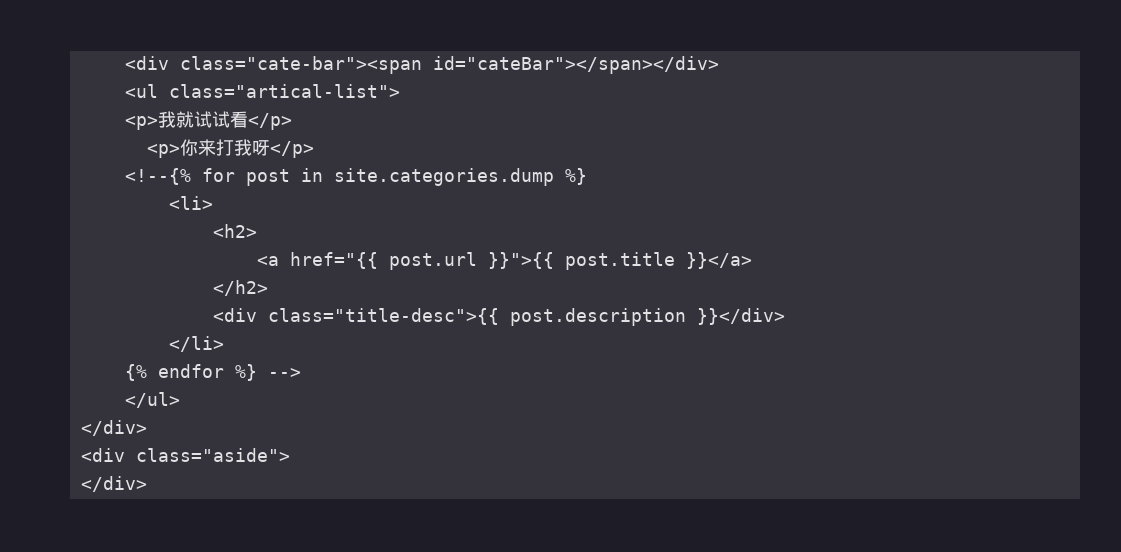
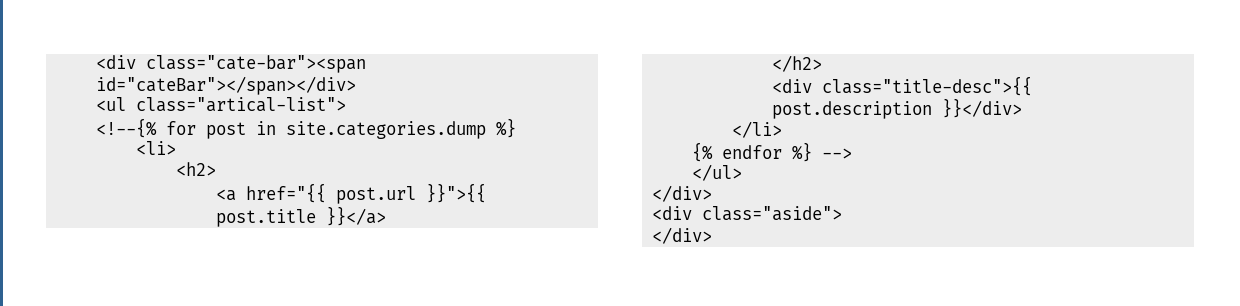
[124,111,292,130] [146,139,314,158] // <p>我就试试看</p> // <p>你来打我呀</p> -> (346, 104) none

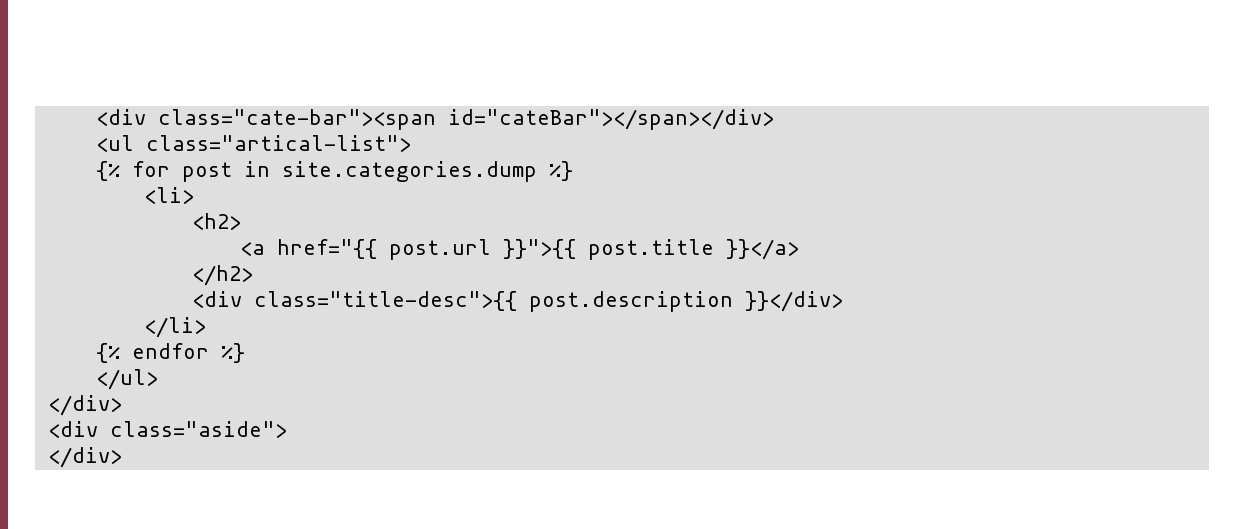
[95,118,157,138] <!--{% -> [95,161,120,181] {%
[821,148,852,159] --> -> (245, 353) none

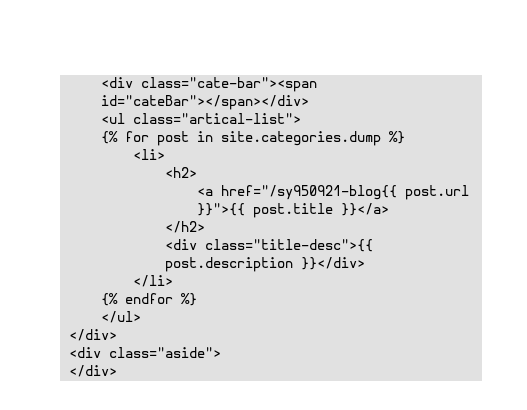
[276,239,377,259] href="{{ -> [221,185,398,200] href="/sy950921-blog{{

